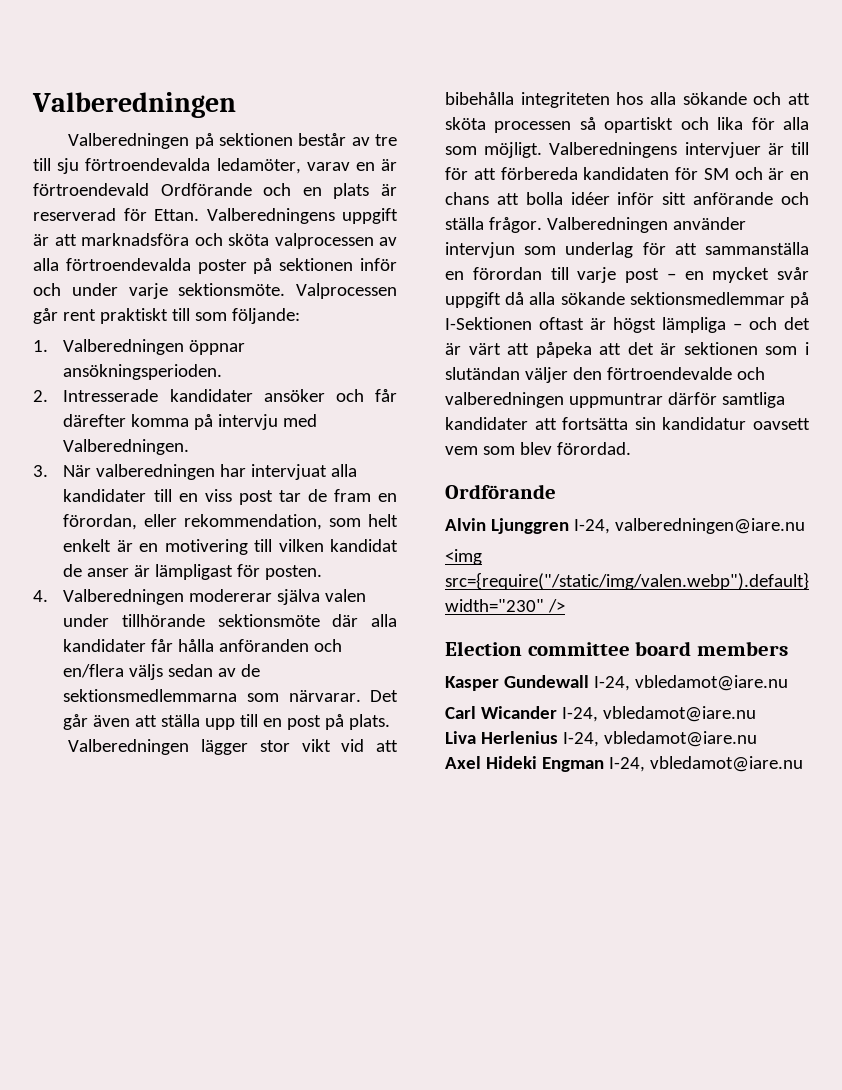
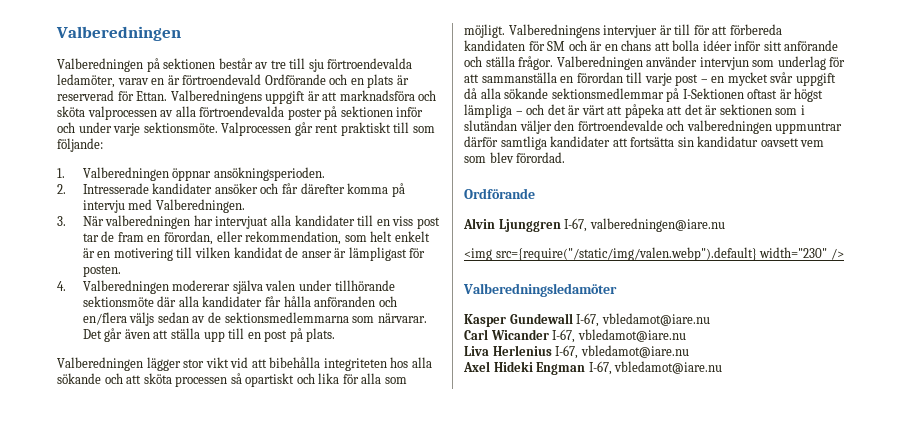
[573,519,610,534] I-24, -> [564,218,588,232] I-67,
[445,641,788,656] Election committee board members -> [463,283,617,297] Valberedningsledamöter
[593,676,630,691] I-24, -> [576,313,600,327] I-67,
[561,707,598,722] I-24, -> [552,329,576,343] I-67,
[562,732,599,747] I-24, -> [555,345,579,359] I-67,
[608,757,645,772] I-24, -> [588,361,612,375] I-67,

